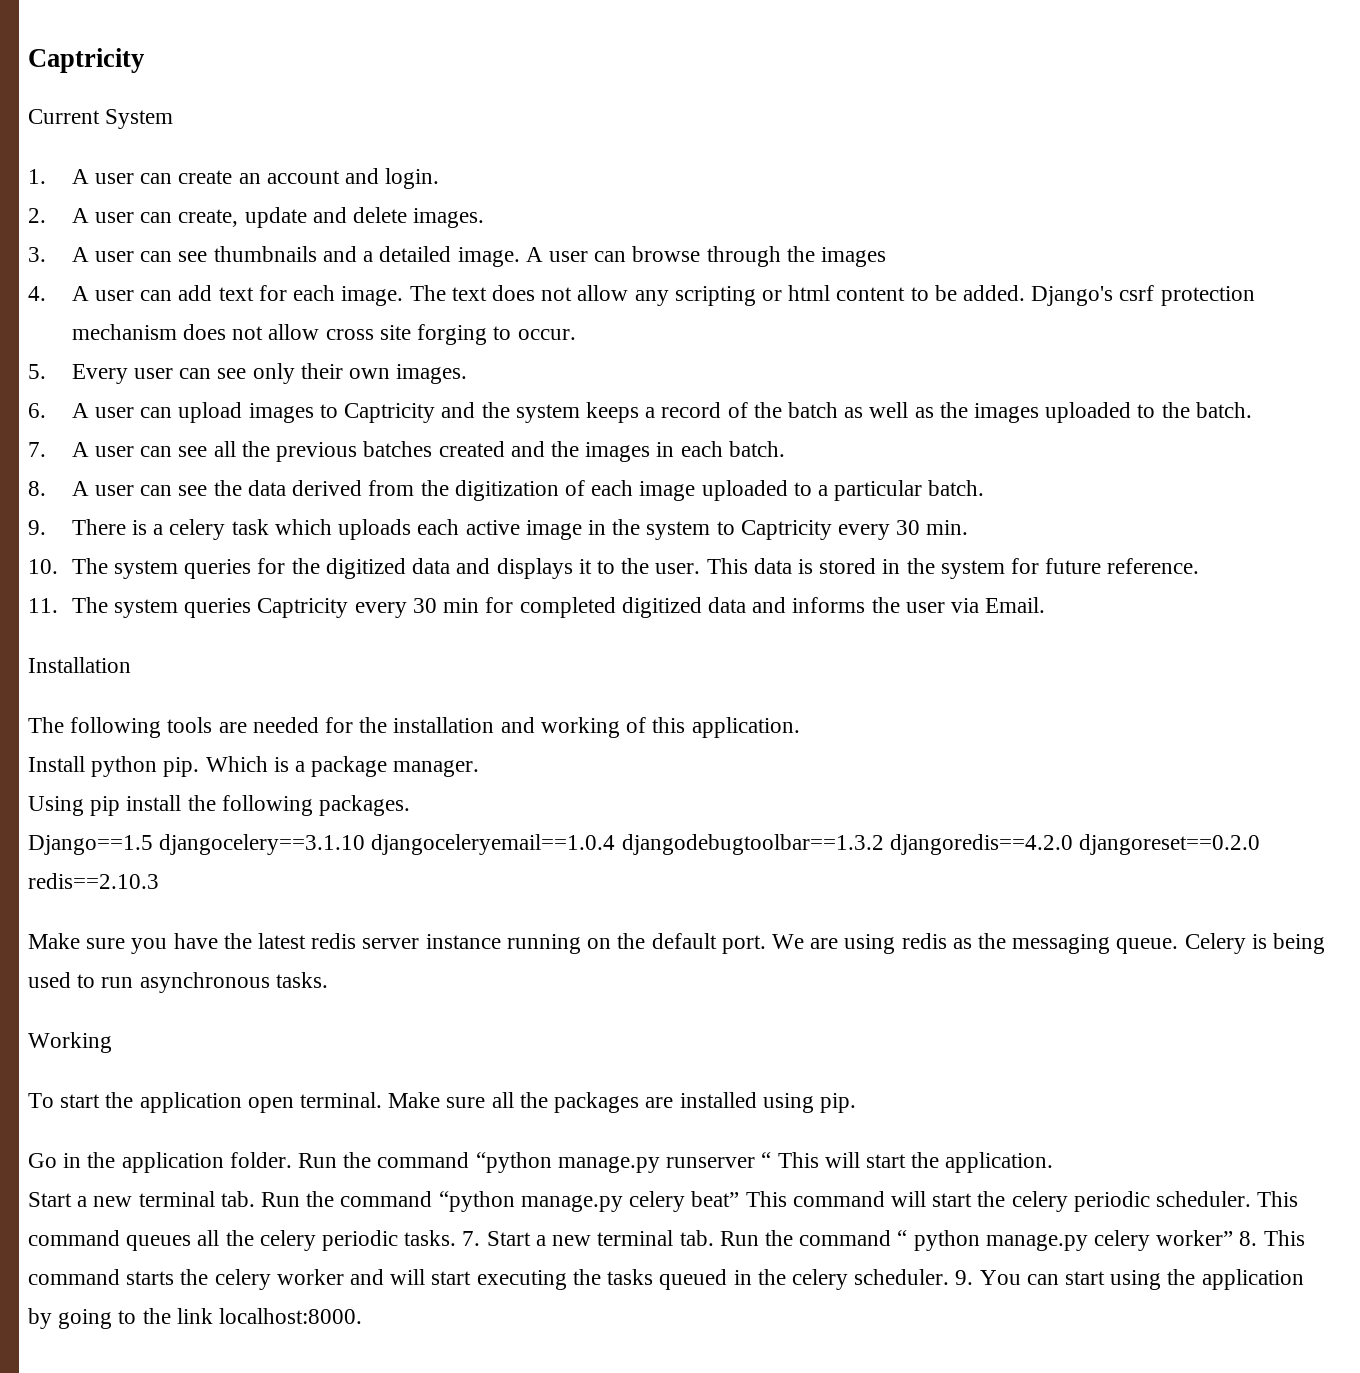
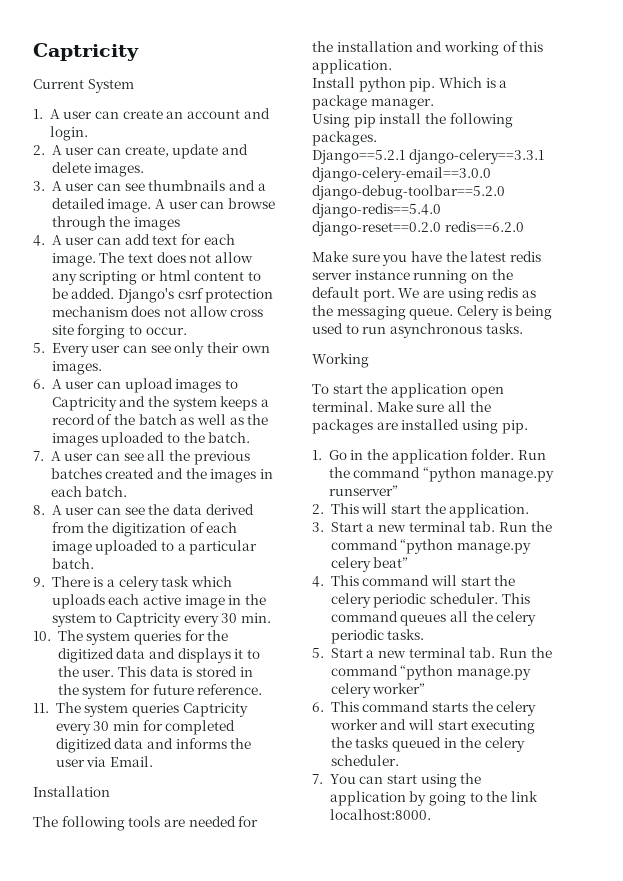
[28,834,1261,855] [28,873,159,889] Django==1.5 djangocelery==3.1.10 djangoceleryemail==1.0.4 djangodebugtoolbar==1.3.2 djangoredis==4.2.0 djangoreset==0.2.0 redis==2.10.3 -> [312,149,544,164] [312,167,491,182] [312,185,505,200] [312,203,441,218] [312,221,524,236] Django==5.2.1 django-celery==3.3.1 django-celery-email==3.0.0 django-debug-toolbar==5.2.0 django-redis==5.4.0 django-reset==0.2.0 redis==6.2.0
(856, 1103) none -> [312,450,322,460] 1.
[666,1152,772,1168] runserver “ -> [328,485,398,496] [312,504,324,514] runserver” // 2.
(1054, 1162) none -> [312,522,324,532] 3.
(740, 1199) none -> [312,576,324,587] // 4.
[462,1230,980,1251] 7. Start a new terminal tab. Run the command “ python -> [312,647,552,658] [330,665,454,680] // 5. Start a new terminal tab. Run the command “python
[1239,1231,1258,1246] 8. -> [312,702,324,712] // 6.
[955,1270,974,1285] 9. -> [312,774,323,784] // 7.

